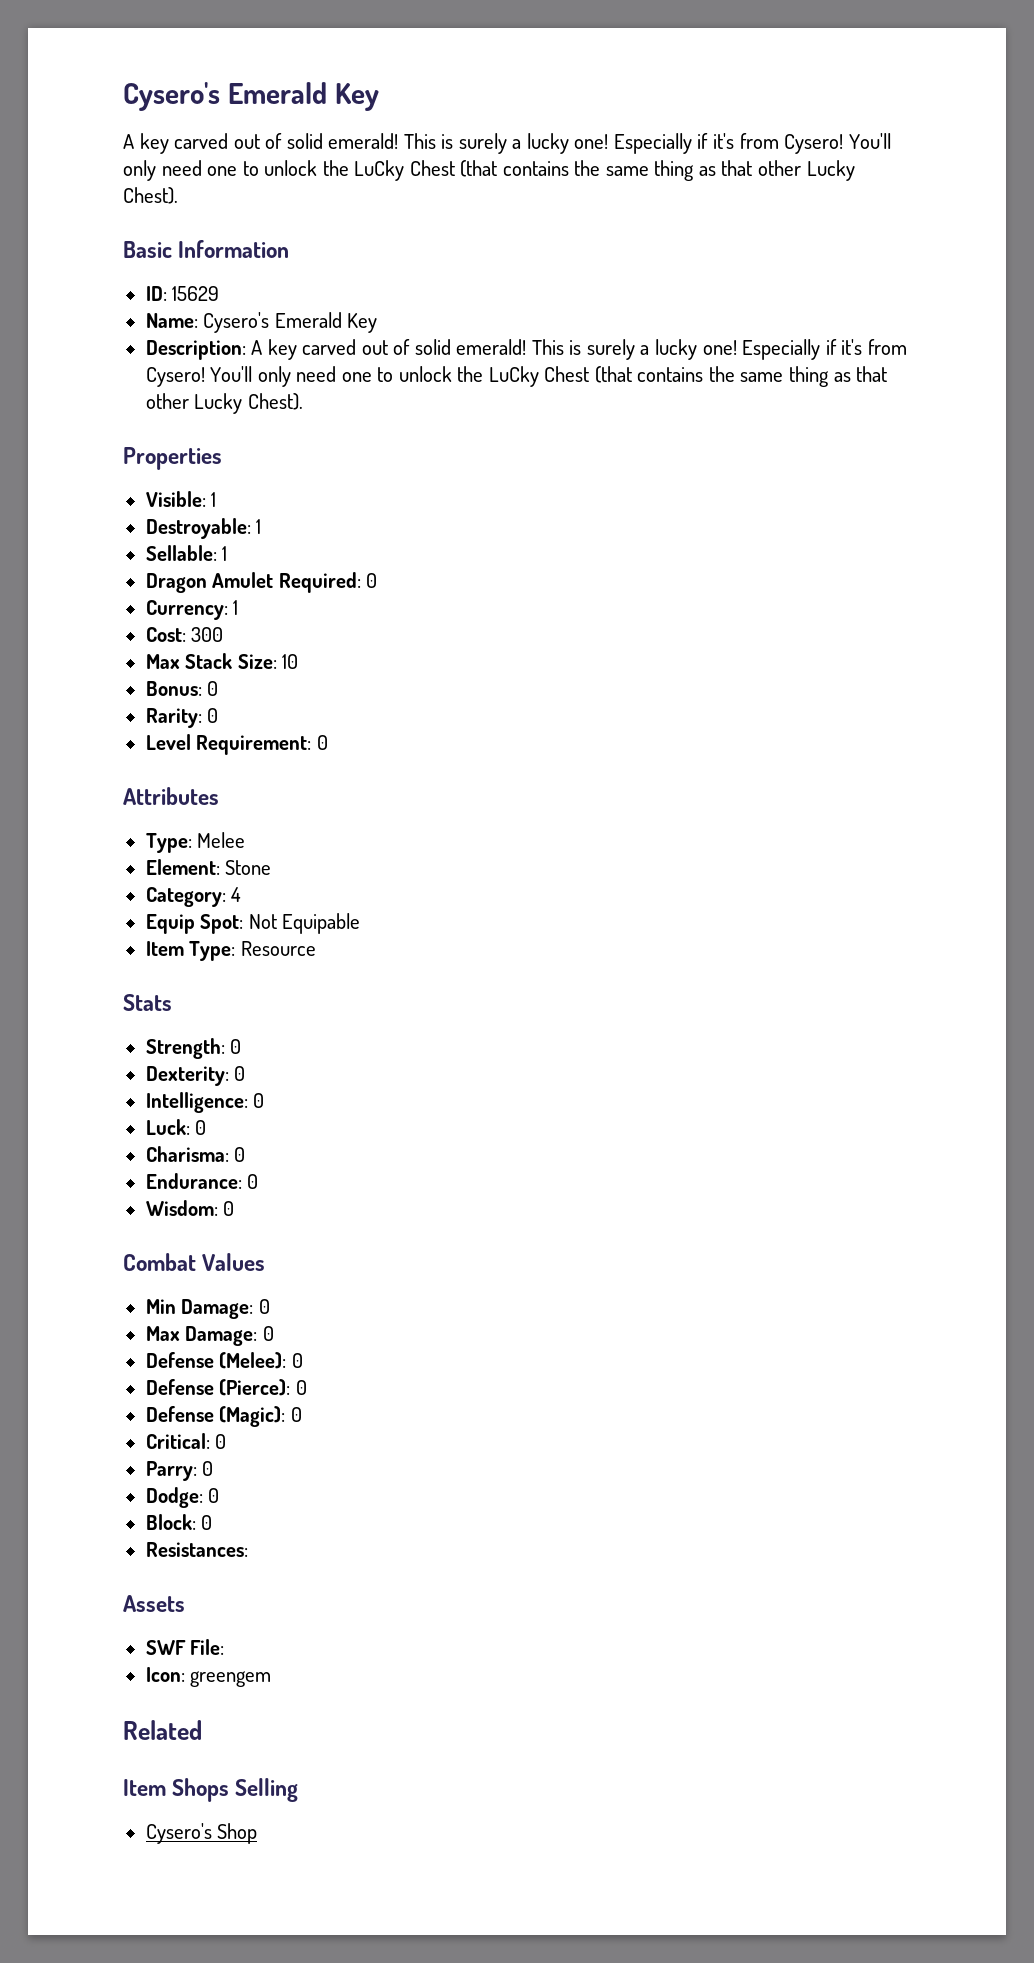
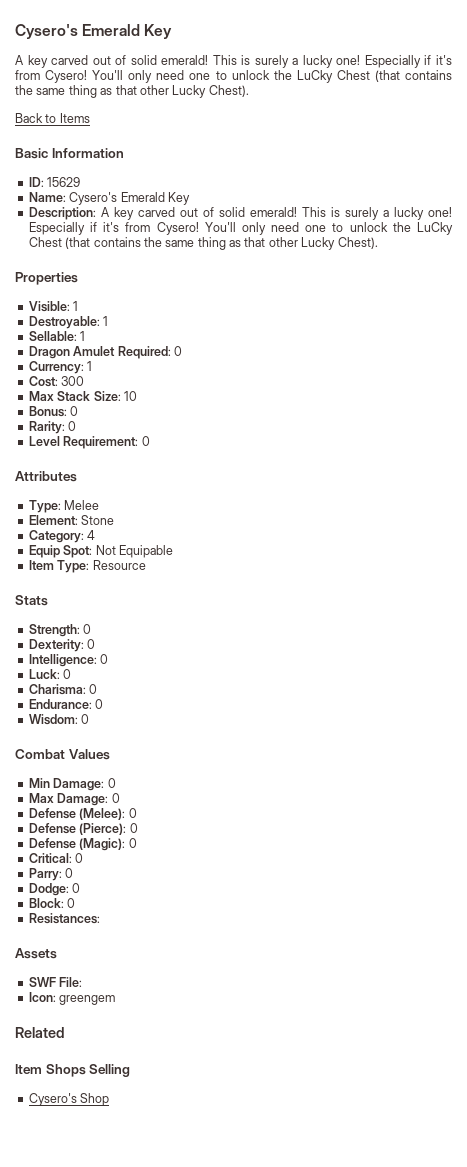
(178, 195) none -> [15,113,90,123] // Back to Items

